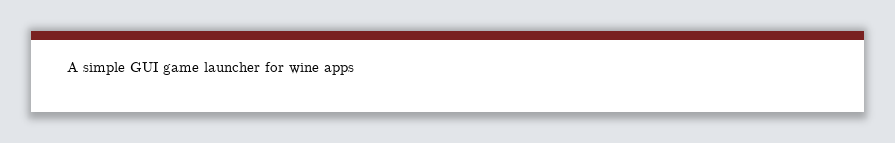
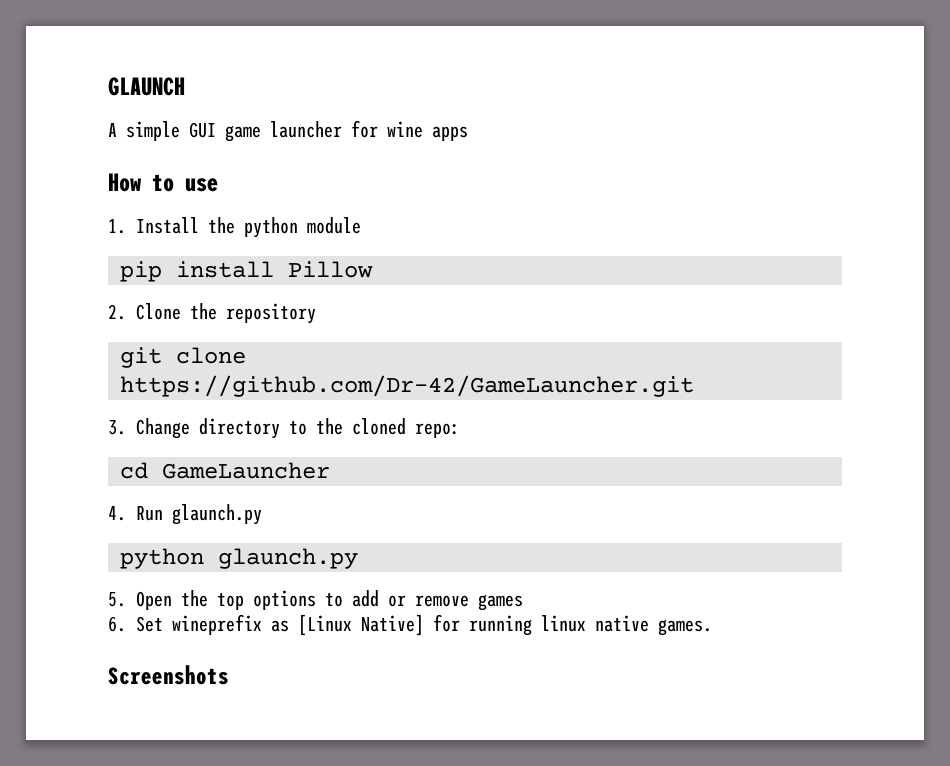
(67, 67) none -> [108,77,185,96] GLAUNCH //
(354, 70) none -> [108,173,218,192] [108,217,361,238] [120,261,373,282] [108,303,316,324] [120,347,246,368] [120,375,694,397] [108,418,460,439] [120,462,330,479] [108,504,262,525] [120,548,358,569] [108,590,523,611] [108,614,712,636] [108,665,229,685] // How to use // 1. Install the python module // pip install Pillow // 2. Clone the repository // git clone https://github.com/Dr-42/GameLauncher.git // 3. Change directory to the cloned repo: // cd GameLauncher // 4. Run glaunch.py // python glaunch.py // 5. Open the top options to add or remove games // 6. Set wineprefix as [Linux Native] for running linux native games. // Screenshots

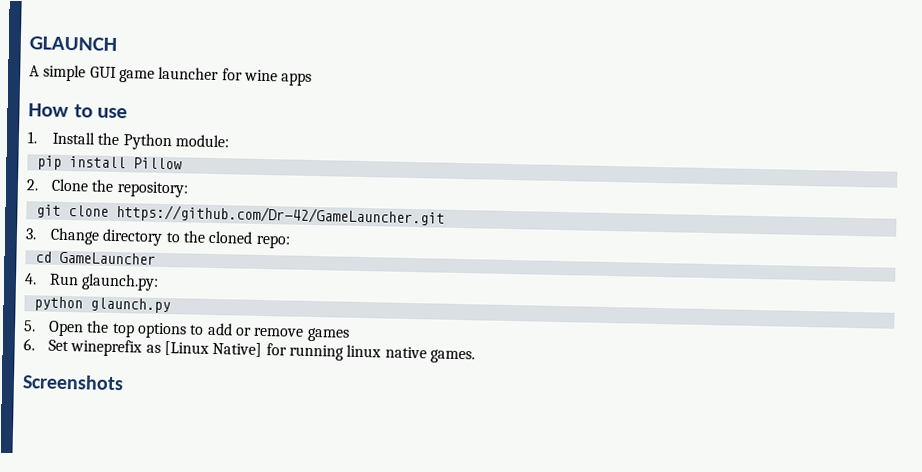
[244,217,361,238] python module -> [122,133,229,151] Python module:
[226,303,316,324] repository -> [116,181,189,198] repository:
[172,504,262,525] glaunch.py -> [81,273,160,291] glaunch.py:

